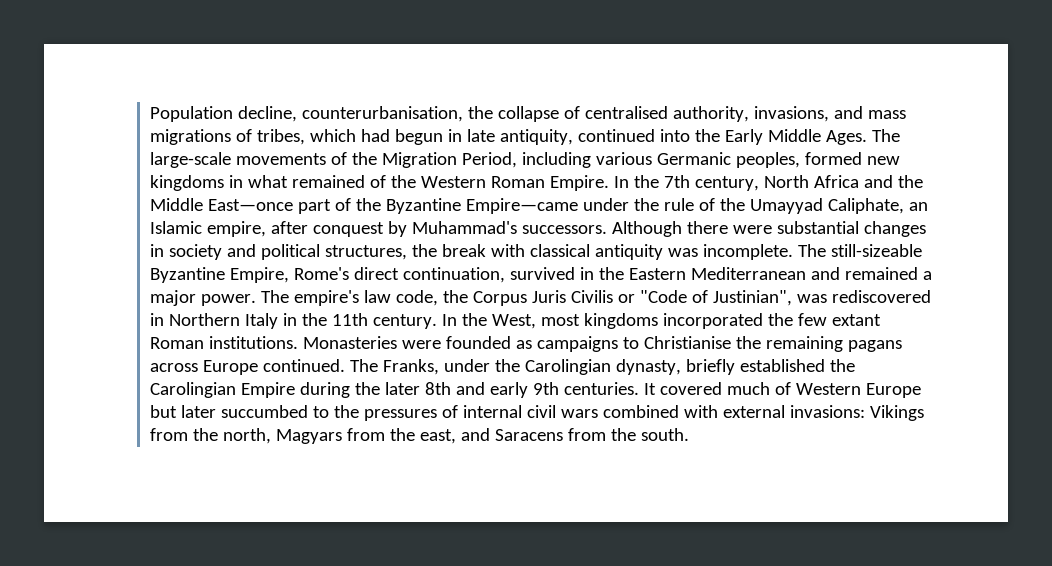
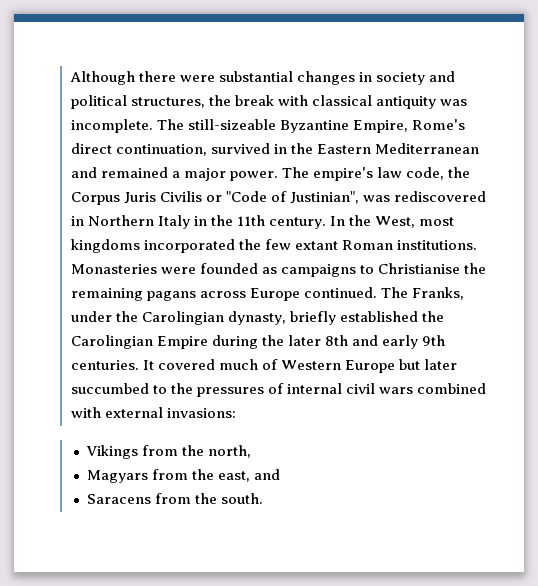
[150,106,907,122] [150,129,901,145] [150,152,901,168] [150,175,924,191] [150,198,929,214] [150,221,608,237] Population decline, counterurbanisation, the collapse of centralised authority, invasions, and mass migrations of tribes, which had begun in late antiquity, continued into the Early Middle Ages. The large-scale movements of the Migration Period, including various Germanic peoples, formed new kingdoms in what remained of the Western Roman Empire. In the 7th century, North Africa and the Middle East—once part of the Byzantine Empire—came under the rule of the Umayyad Caliphate, an Islamic empire, after conquest by Muhammad's successors. -> (69, 78) none
(866, 411) none -> (236, 413) //
(272, 436) none -> (252, 451) //
(491, 434) none -> (281, 474) //

